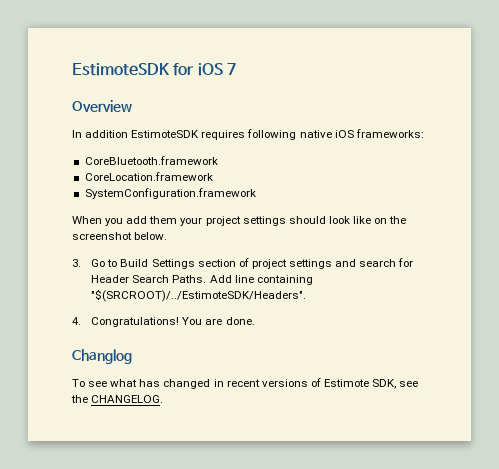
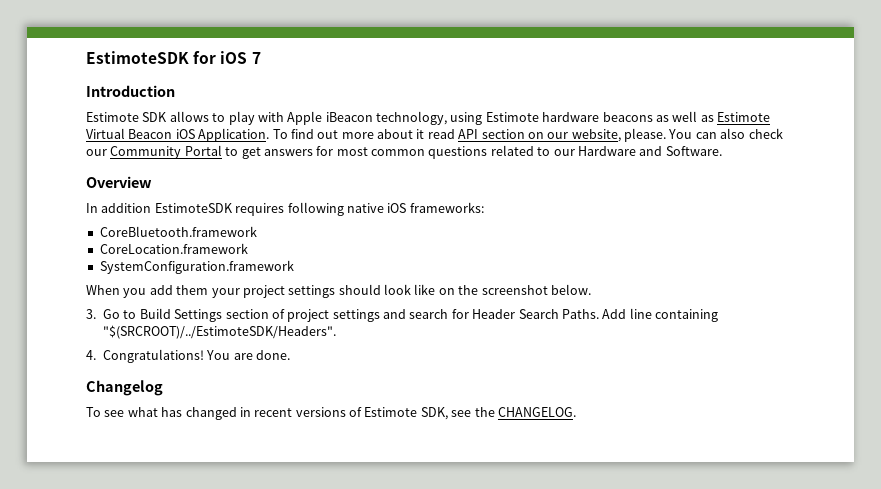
(236, 69) none -> [86,85,175,97] [86,111,770,125] [86,128,783,142] [86,145,722,159] // Introduction // Estimote SDK allows to play with Apple iBeacon technology, using Estimote hardware beacons as well as Estimote Virtual Beacon iOS Application. To find out more about it read API section on our website, please. You can also check our Community Portal to get answers for most common questions related to our Hardware and Software.
[72,349,132,364] Changlog -> [86,380,163,396] Changelog

